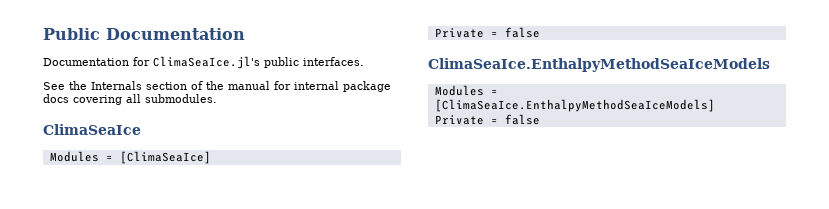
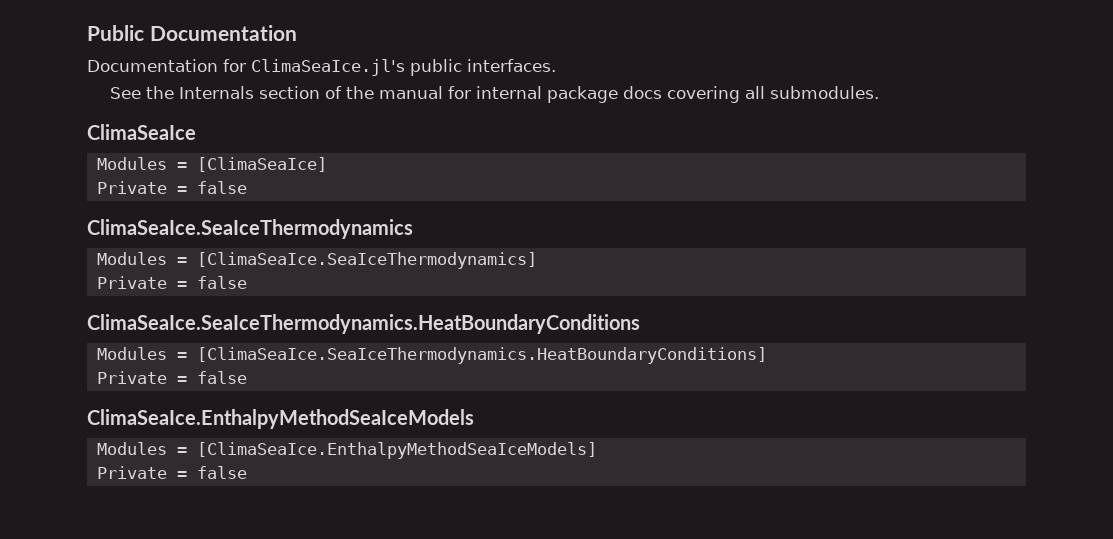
(540, 32) none -> [87,219,413,239] [96,252,537,269] [96,276,247,289] [87,314,640,334] [96,347,767,364] [96,371,247,384] // ClimaSeaIce.SeaIceThermodynamics // Modules = [ClimaSeaIce.SeaIceThermodynamics] // Private = false // ClimaSeaIce.SeaIceThermodynamics.HeatBoundaryConditions // Modules = [ClimaSeaIce.SeaIceThermodynamics.HeatBoundaryConditions] // Private = false

